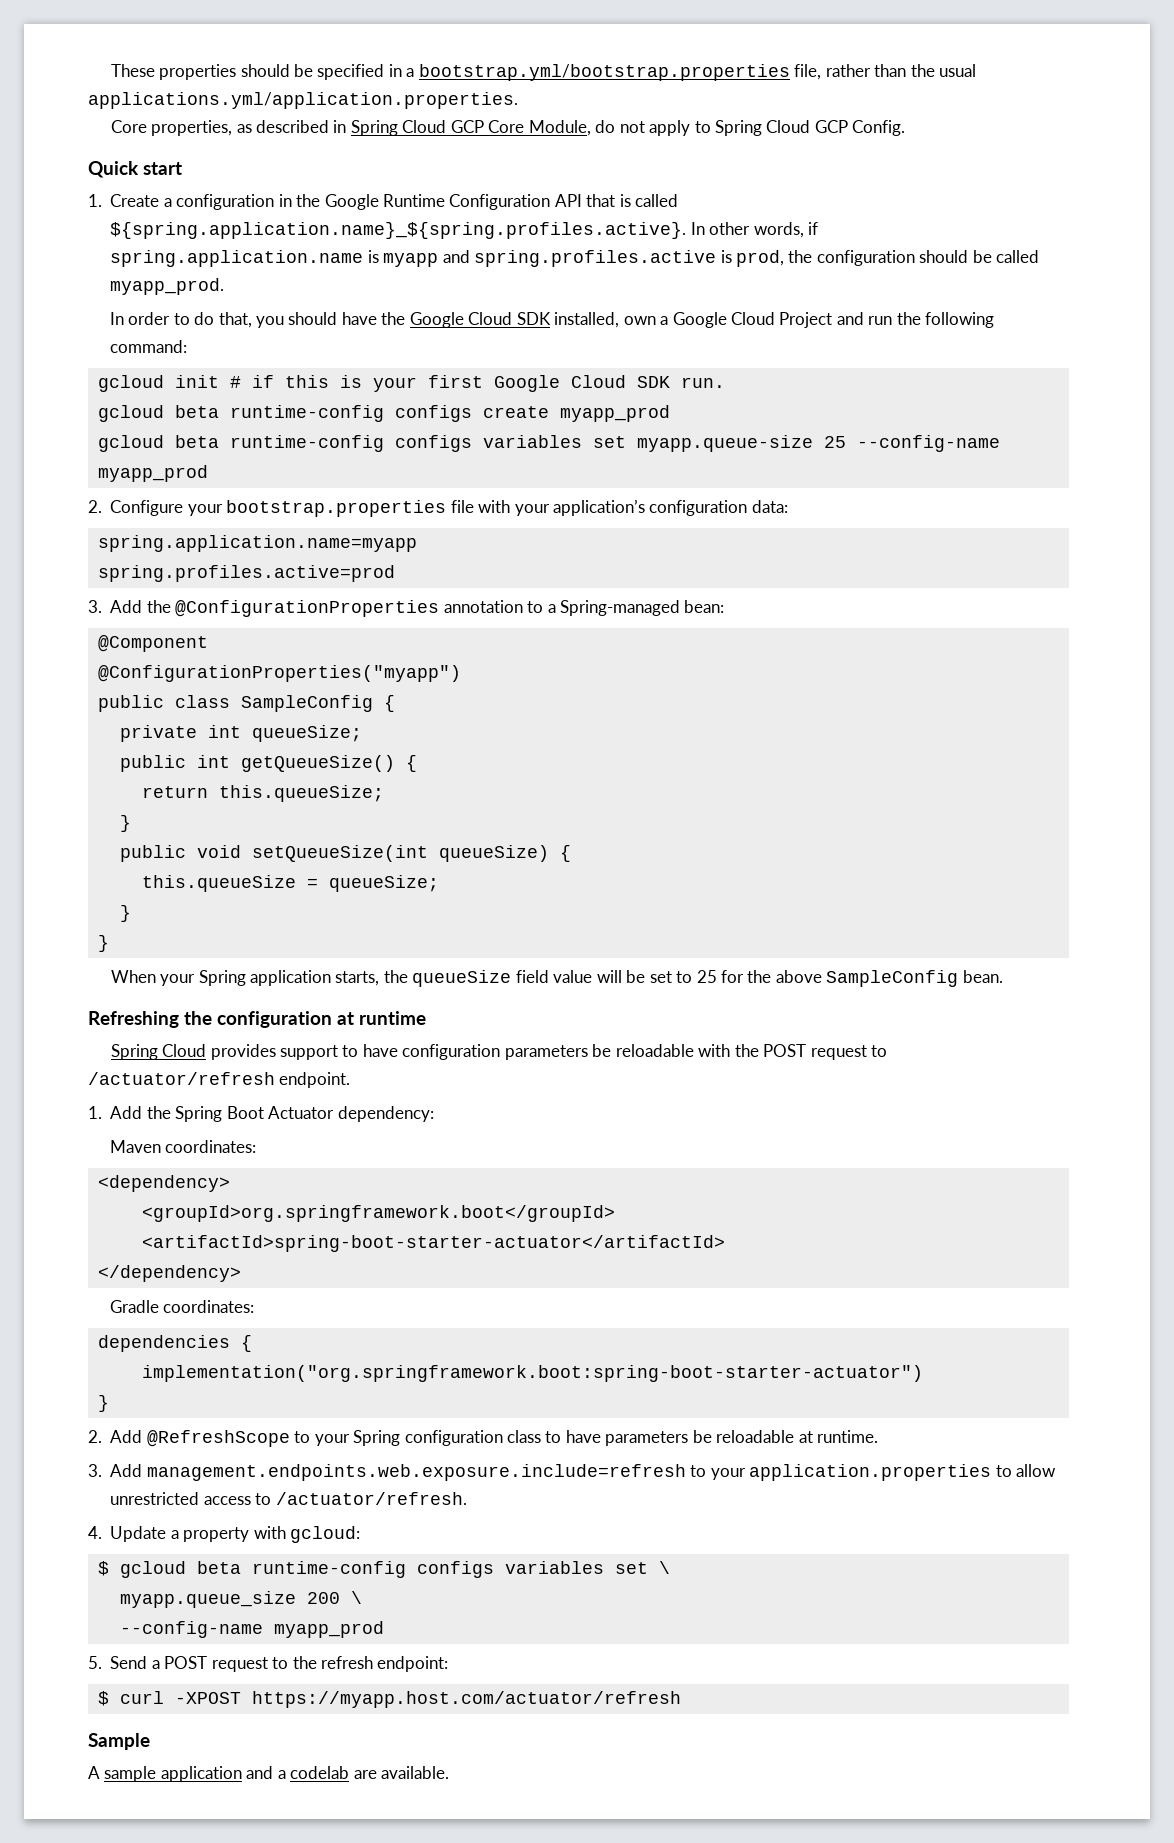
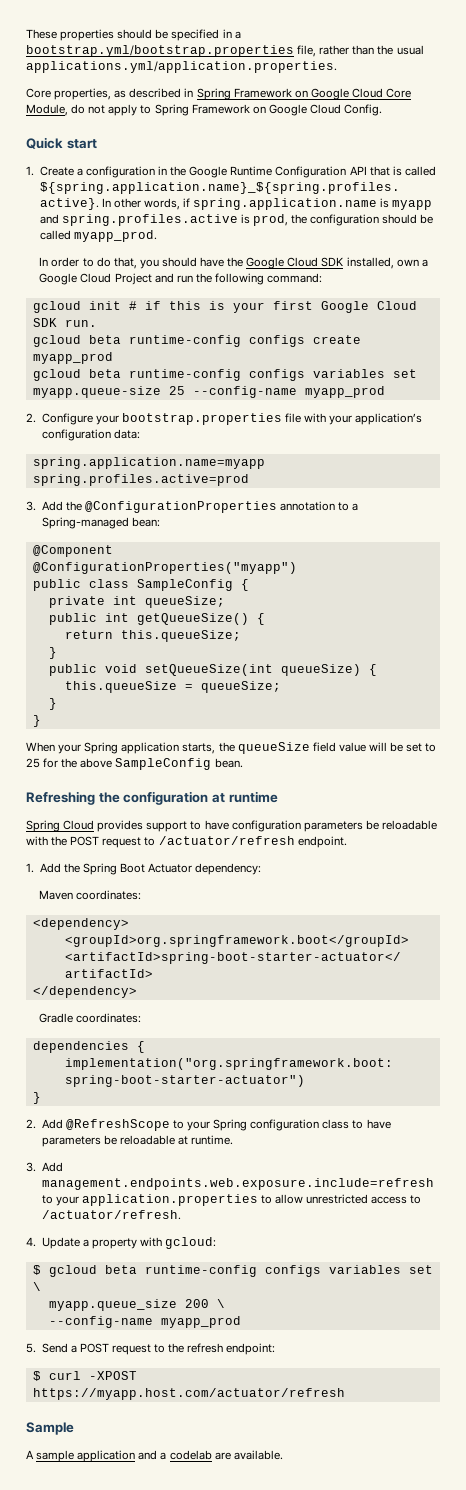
[402,120,484,133] Cloud GCP -> [233,88,383,100] Framework on Google Cloud
[766,120,848,133] Cloud GCP -> [191,104,341,116] Framework on Google Cloud

